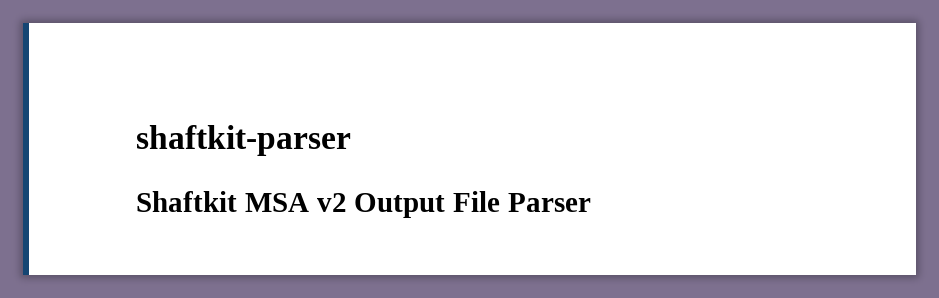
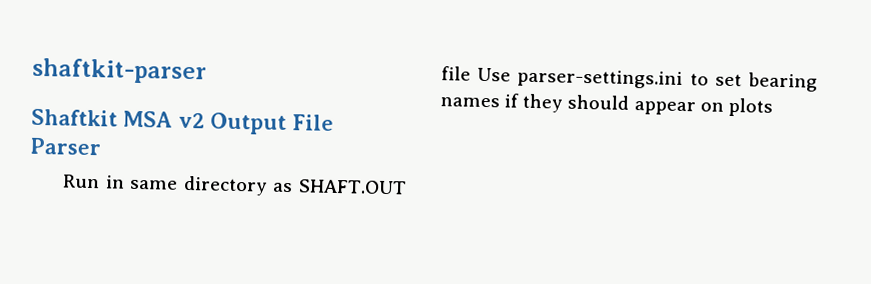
(592, 202) none -> [63,174,408,196] [441,66,818,92] [440,93,773,117] // Run in same directory as SHAFT.OUT file Use parser-settings.ini to set bearing names if they should appear on plots

